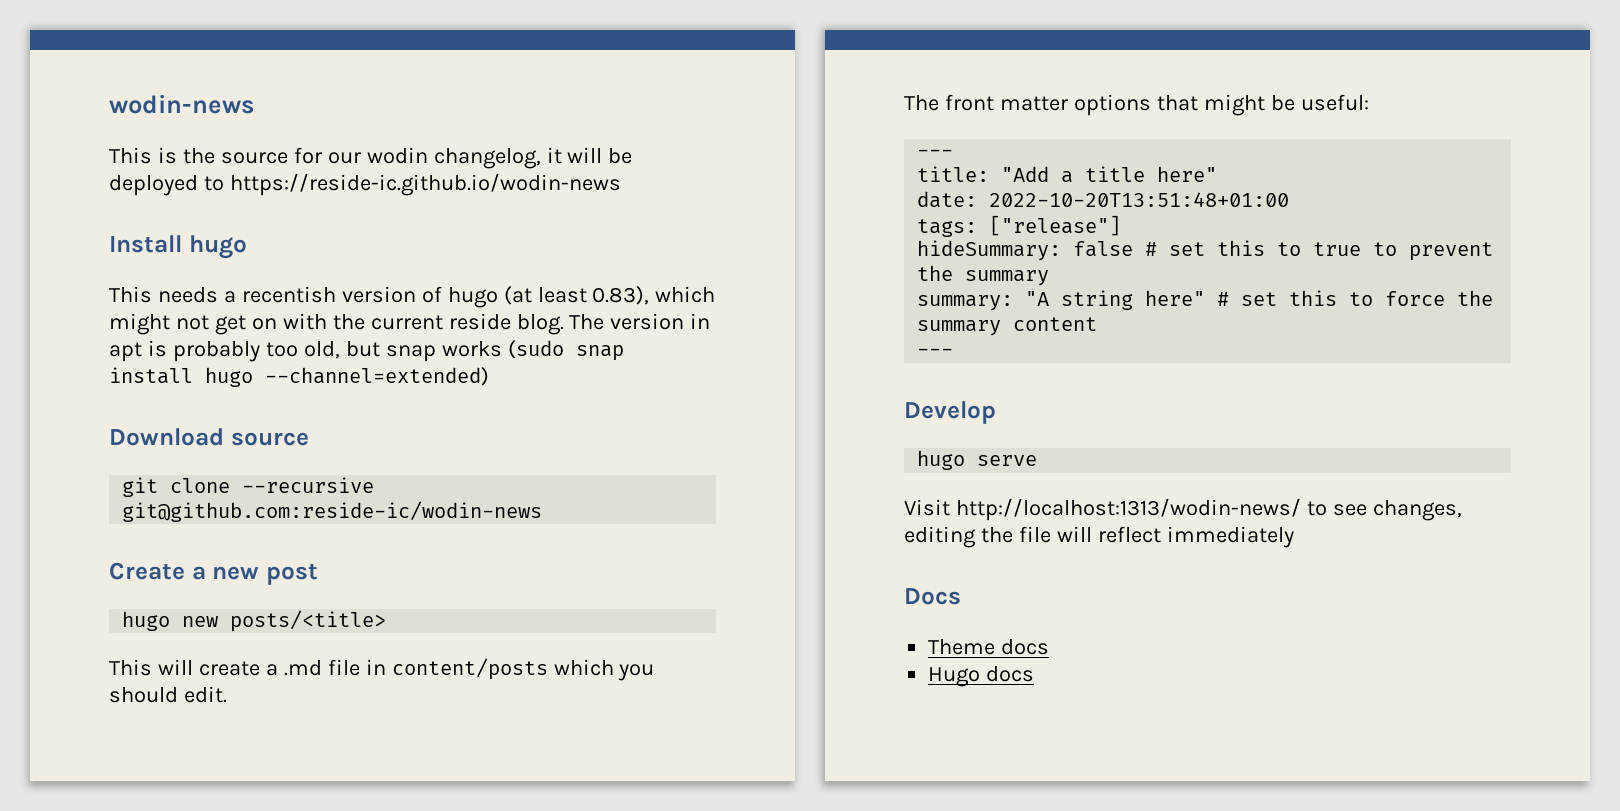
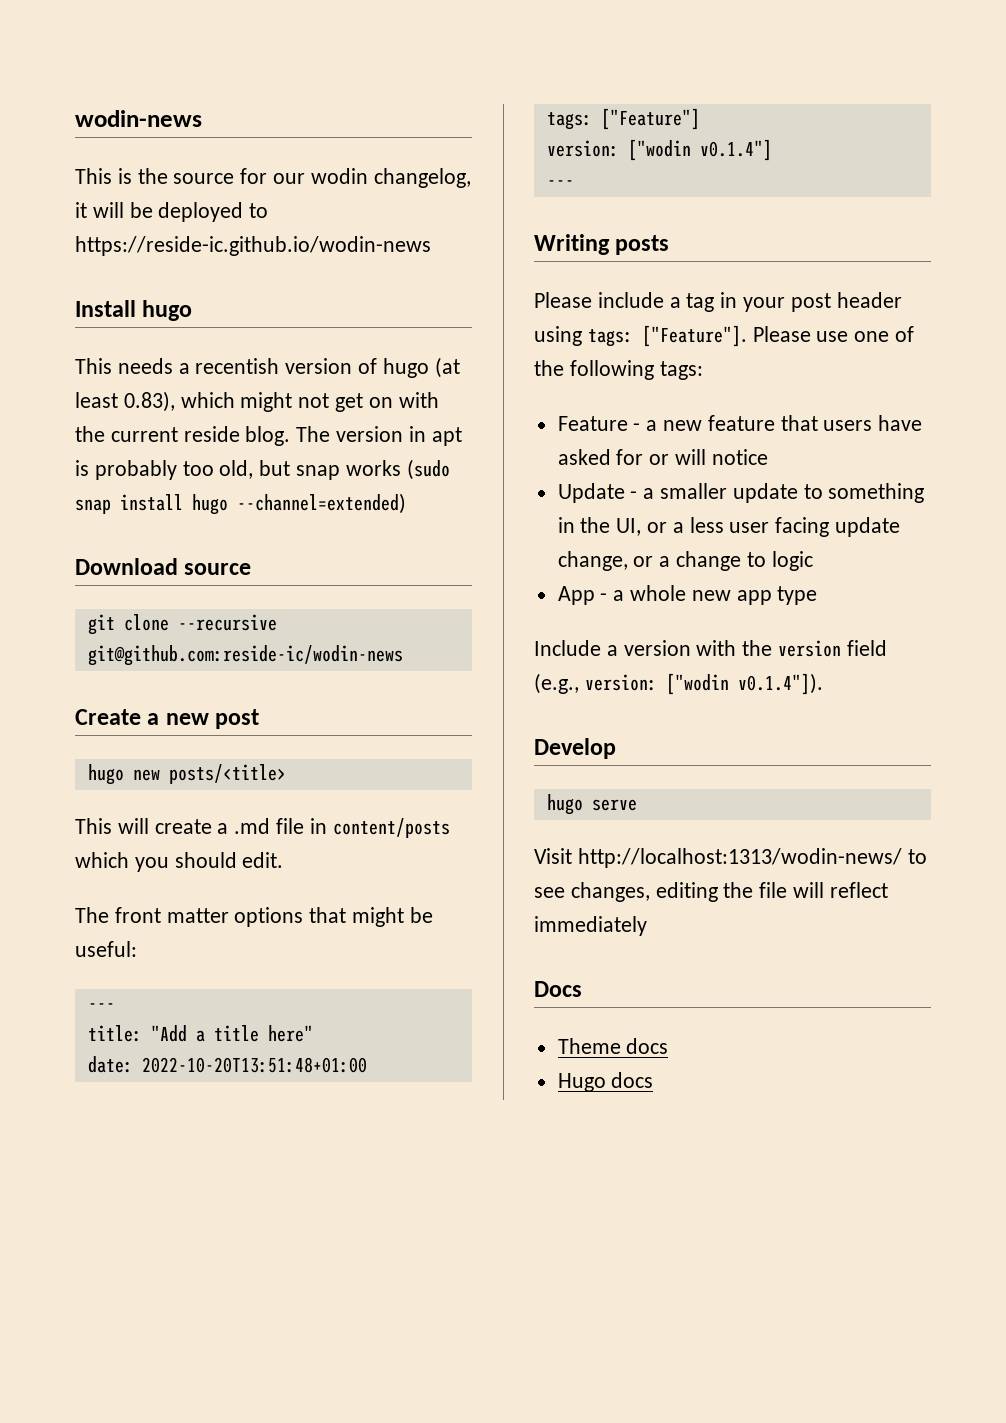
[989,215,1122,236] [917,240,1494,261] [917,265,1050,286] [917,290,1494,311] [917,317,1098,336] [917,348,954,356] ["release"] // hideSummary: false # set this to true to prevent the summary // summary: "A string here" # set this to force the summary content // --- -> [600,108,700,130] [546,139,772,161] [546,180,574,187] [534,234,670,255] [534,292,902,312] [534,325,915,347] [534,360,703,380] [557,415,923,431] [557,449,768,465] [557,483,925,503] [557,517,901,537] [557,551,813,571] [557,585,818,605] [534,640,887,657] [534,673,823,695] ["Feature"] // version: ["wodin v0.1.4"] // --- // Writing posts // Please include a tag in your post header using tags: ["Feature"]. Please use one of the following tags: // Feature - a new feature that users have asked for or will notice // Update - a smaller update to something in the UI, or a less user facing update change, or a change to logic // App - a whole new app type // Include a version with the version field (e.g., version: ["wodin v0.1.4"]).

